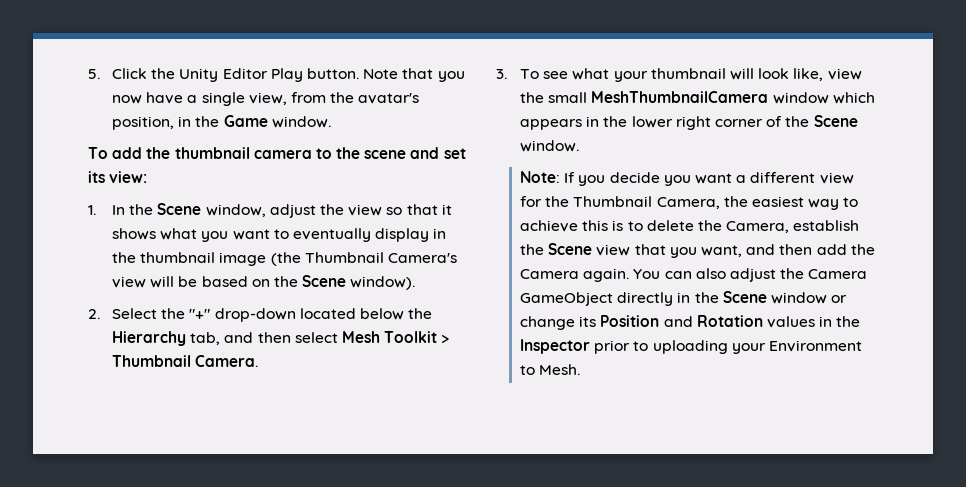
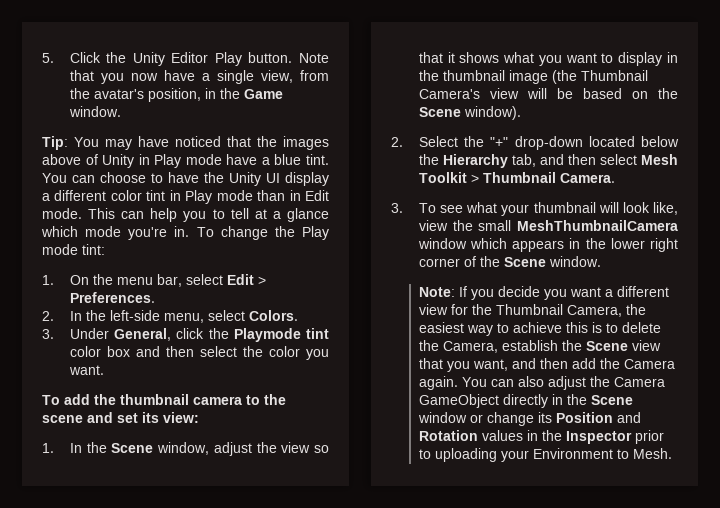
(331, 122) none -> [42,136,329,150] [42,154,329,168] [42,172,329,186] [42,190,330,204] [42,208,329,222] [41,226,329,240] [42,244,105,255] [42,274,266,287] [69,292,155,303] [42,310,298,323] [42,328,329,342] [69,346,329,360] [68,365,104,375] // Tip: You may have noticed that the images above of Unity in Play mode have a blue tint. You can choose to have the Unity UI display a different color tint in Play mode than in Edit mode. This can help you to tell at a glance which mode you're in. To change the Play mode tint: // 1. On the menu bar, select Edit > Preferences. // 2. In the left-side menu, select Colors. // 3. Under General, click the Playmode tint color box and then select the color you want.
[293,228,372,242] eventually -> (614, 58) none

